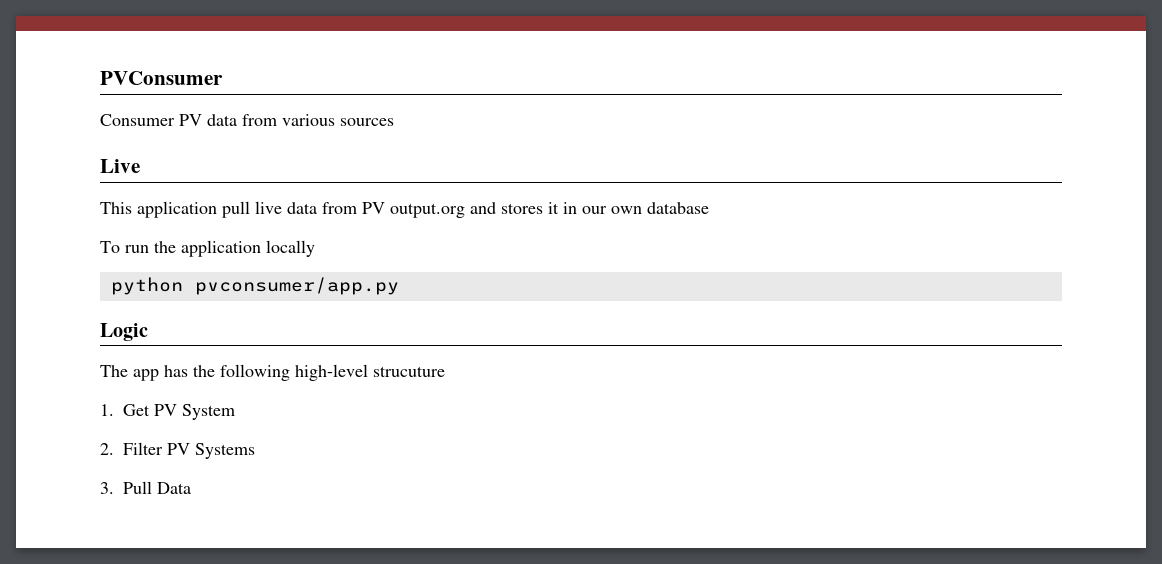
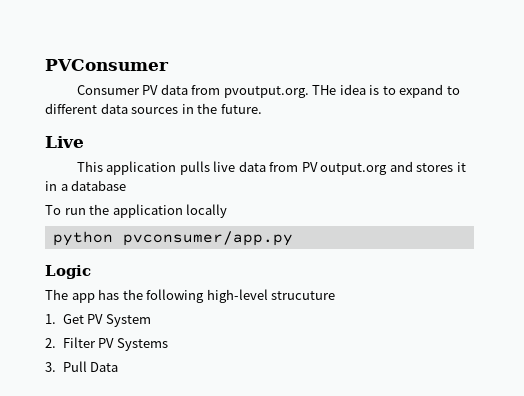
[282,114,394,126] various sources -> [223,84,460,98] [45,103,262,114] pvoutput.org. THe idea is to expand to different data sources in the future.
[222,201,250,218] pull -> [179,161,210,175] pulls
[582,206,642,214] our own -> [60,184,68,191] a

